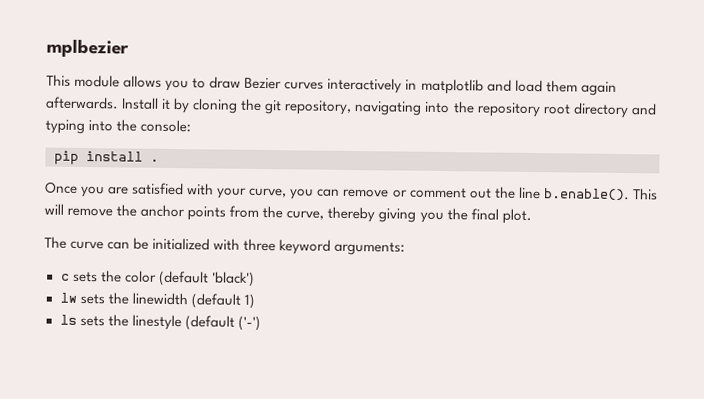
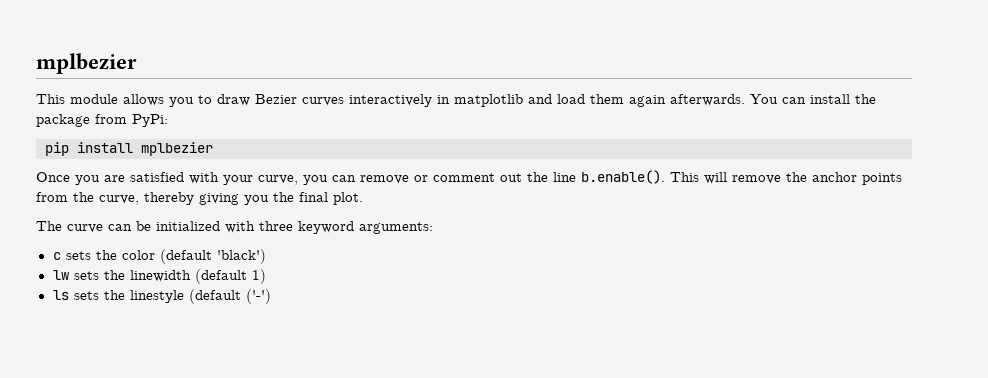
[121,97,657,119] [45,119,192,135] Install it by cloning the git repository, navigating into the repository root directory and typing into the console: -> [750,94,876,104] [36,114,168,127] You can install the package from PyPi:
[150,158,159,162] . -> [141,142,213,156] mplbezier

